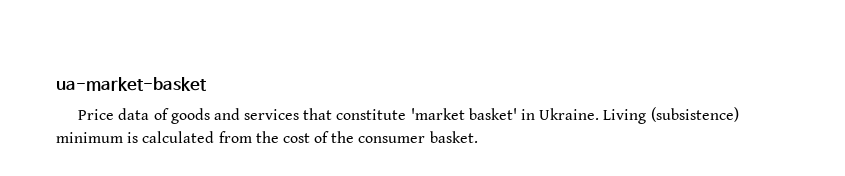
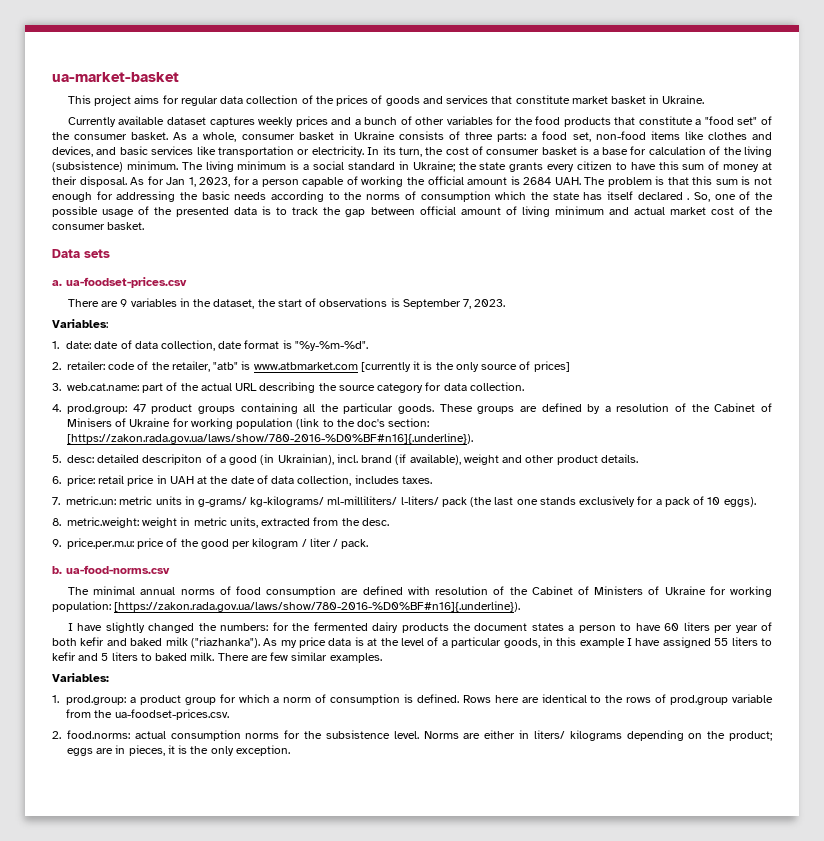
[78,108,150,120] Price data -> [67,95,369,106] This project aims for regular data collection of the prices
[410,108,517,120] 'market basket' -> [571,96,646,104] market basket
[603,107,739,124] [56,131,279,143] Living (subsistence) minimum is calculated from the -> [67,116,773,127] [52,131,772,142] [52,146,773,157] [52,161,773,172] [52,176,773,187] [52,191,773,202] [52,206,706,217] // Currently available dataset captures weekly prices and a bunch of other variables for the food products that constitute a "food set" of the consumer basket. As a whole, consumer basket in Ukraine consists of three parts: a food set, non-food items like clothes and devices, and basic services like transportation or electricity. In its turn, the cost of consumer basket is a base for calculation of the living (subsistence) minimum. The living minimum is a social standard in Ukraine; the state grants every citizen to have this sum of money at their disposal. As for Jan 1, 2023, for a person capable of working the official amount is 2684 UAH. The problem is that this sum is not enough for addressing the basic needs according to the norms of consumption which the state has itself declared . So, one of the possible usage of the presented data is to track the gap between official amount of living minimum and actual market
(478, 137) none -> [52,249,110,258] [52,277,187,288] [67,298,506,309] [52,319,108,328] [52,340,368,351] [52,361,570,372] [52,382,524,393] [52,403,773,414] [67,418,430,429] [67,433,473,444] [52,454,638,465] [52,475,432,486] [52,496,756,507] [52,517,389,528] [52,538,369,549] [52,565,170,574] [67,586,772,597] [52,601,521,612] [67,622,772,633] [52,637,772,648] [52,652,382,663] [52,673,109,682] [52,694,774,705] [66,709,229,720] [52,730,773,741] [67,745,290,756] // Data sets // a. ua-foodset-prices.csv // There are 9 variables in the dataset, the start of observations is September 7, 2023. // Variables: // 1. date: date of data collection, date format is "%y-%m-%d". // 2. retailer: code of the retailer, "atb" is www.atbmarket.com [currently it is the only source of prices] // 3. web.cat.name: part of the actual URL describing the source category for data collection. // 4. prod.group: 47 product groups containing all the particular goods. These groups are defined by a resolution of the Cabinet of Minisers of Ukraine for working population (link to the doc's section: [https://zakon.rada.gov.ua/laws/show/780-2016-%D0%BF#n16]{.underline}). // 5. desc: detailed descripiton of a good (in Ukrainian), incl. brand (if available), weight and other product details. // 6. price: retail price in UAH at the date of data collection, includes taxes. // 7. metric.un: metric units in g-grams/ kg-kilograms/ ml-milliliters/ l-liters/ pack (the last one stands exclusively for a pack of 10 eggs). // 8. metric.weight: weight in metric units, extracted from the desc. // 9. price.per.m.u: price of the good per kilogram / liter / pack. // b. ua-food-norms.csv // The minimal annual norms of food consumption are defined with resolution of the Cabinet of Ministers of Ukraine for working population: [https://zakon.rada.gov.ua/laws/show/780-2016-%D0%BF#n16]{.underline}). // I have slightly changed the numbers: for the fermented dairy products the document states a person to have 60 liters per year of both kefir and baked milk ("riazhanka"). As my price data is at the level of a particular goods, in this example I have assigned 55 liters to kefir and 5 liters to baked milk. There are few similar examples. // Variables: // 1. prod.group: a product group for which a norm of consumption is defined. Rows here are identical to the rows of prod.group variable from the ua-foodset-prices.csv. // 2. food.norms: actual consumption norms for the subsistence level. Norms are either in liters/ kilograms depending on the product; eggs are in pieces, it is the only exception.

